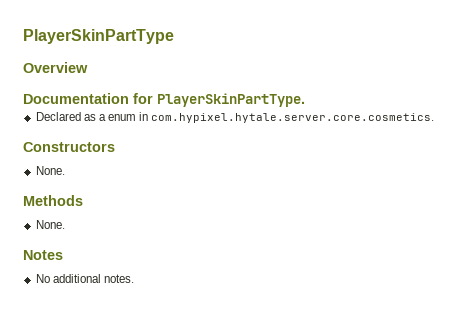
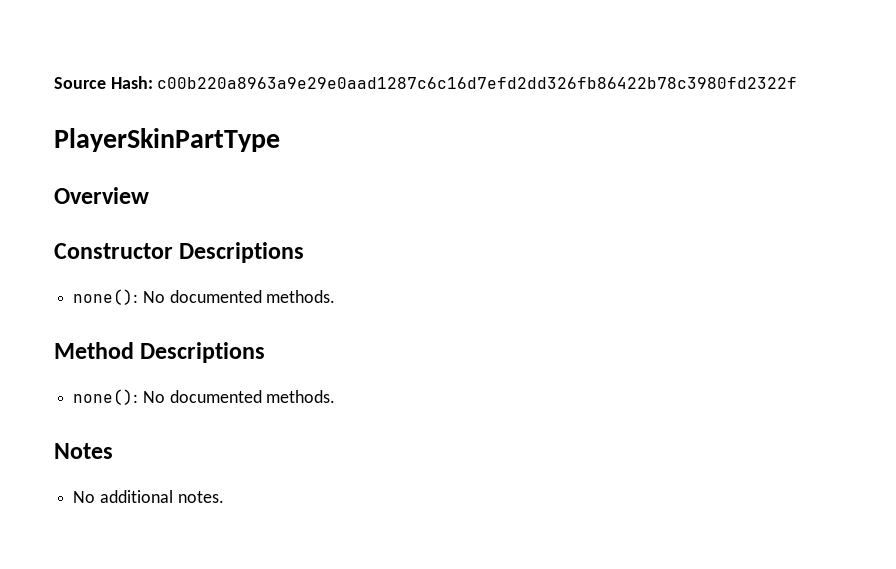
(23, 36) none -> [54,76,798,89] Source Hash: c00b220a8963a9e29e0aad1287c6c16d7efd2dd326fb86422b78c3980fd2322f //
[23,93,305,107] [35,112,435,123] [23,142,115,152] [35,166,65,175] [23,195,83,206] [35,220,65,229] Documentation for PlayerSkinPartType. // Declared as a enum in com.hypixel.hytale.server.core.cosmetics. // Constructors // None. // Methods // None. -> [54,242,305,263] [73,289,336,305] [54,342,266,363] [73,389,336,405] Constructor Descriptions // none(): No documented methods. // Method Descriptions // none(): No documented methods.

